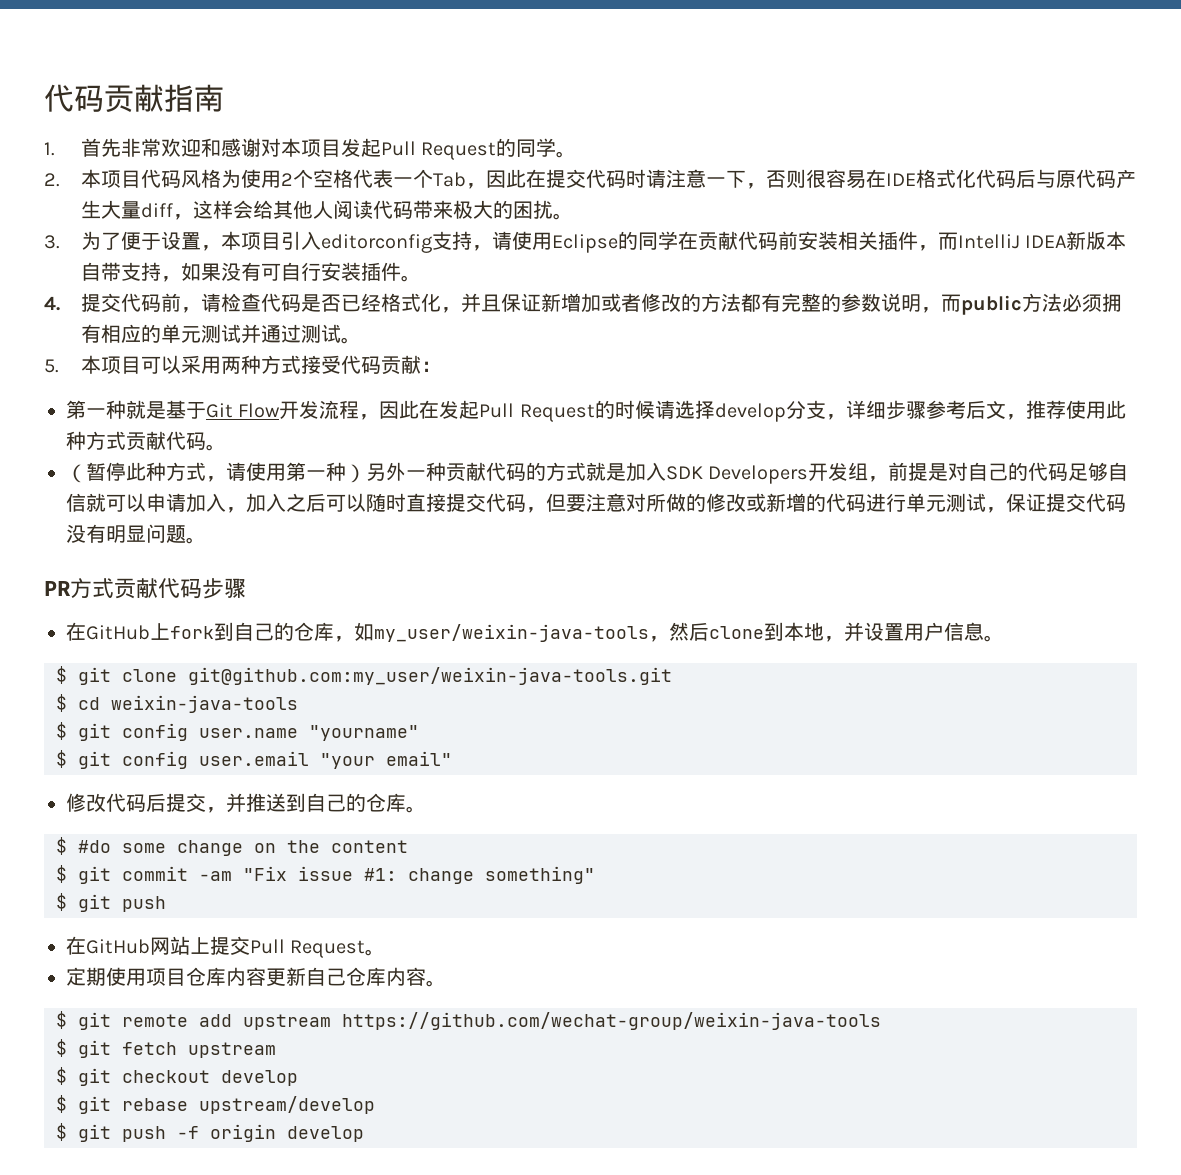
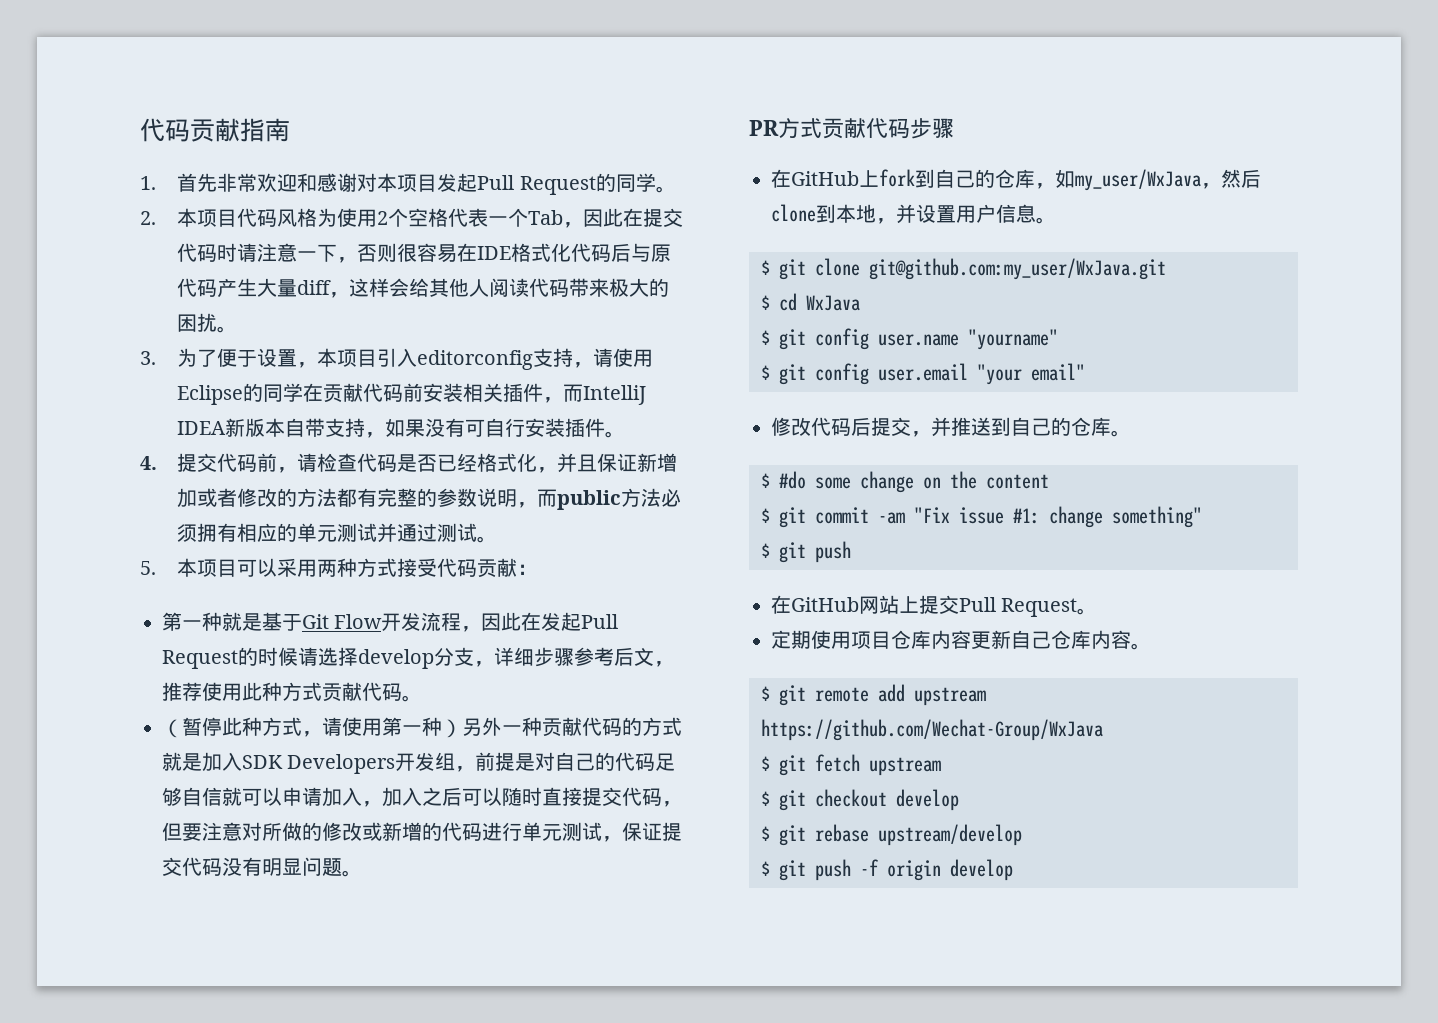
[374,624,649,642] my_user/weixin-java-tools -> [1075,169,1201,191] my_user/WxJava
[188,667,672,685] git@github.com:my_user/weixin-java-tools.git -> [869,258,1166,280] git@github.com:my_user/WxJava.git
[111,695,298,713] weixin-java-tools -> [806,295,860,311] WxJava
[342,1012,881,1030] https://github.com/wechat-group/weixin-java-tools -> [761,719,1103,741] https://github.com/Wechat-Group/WxJava

